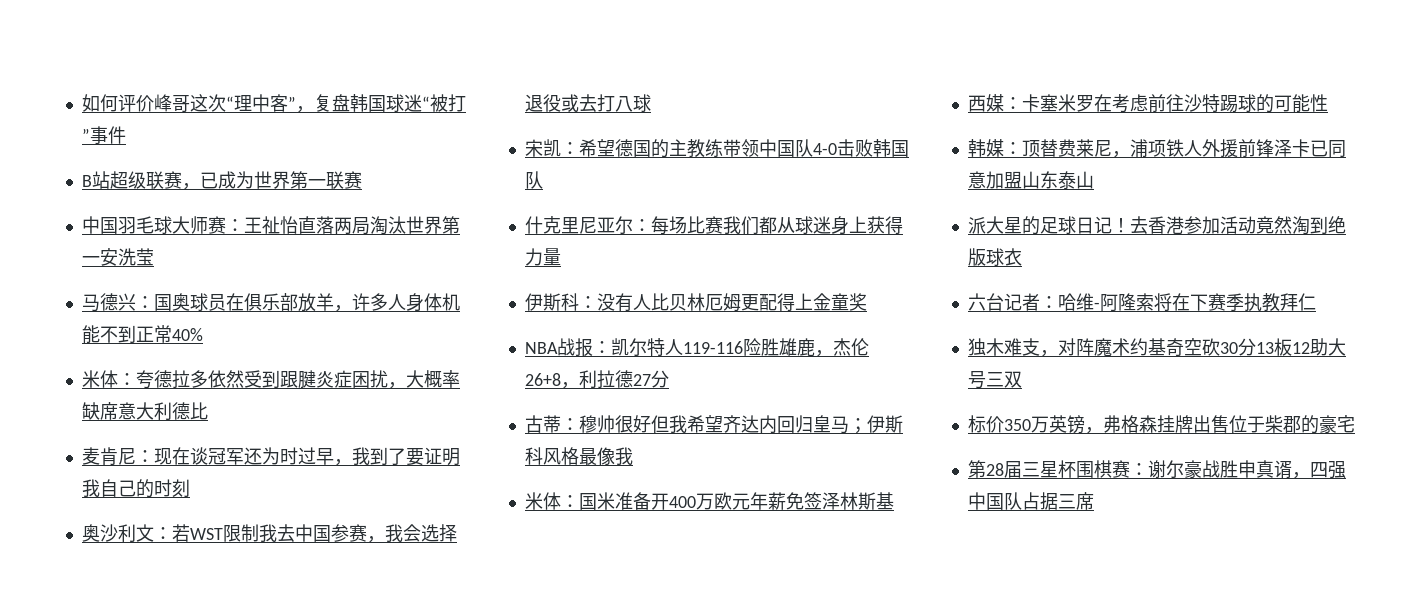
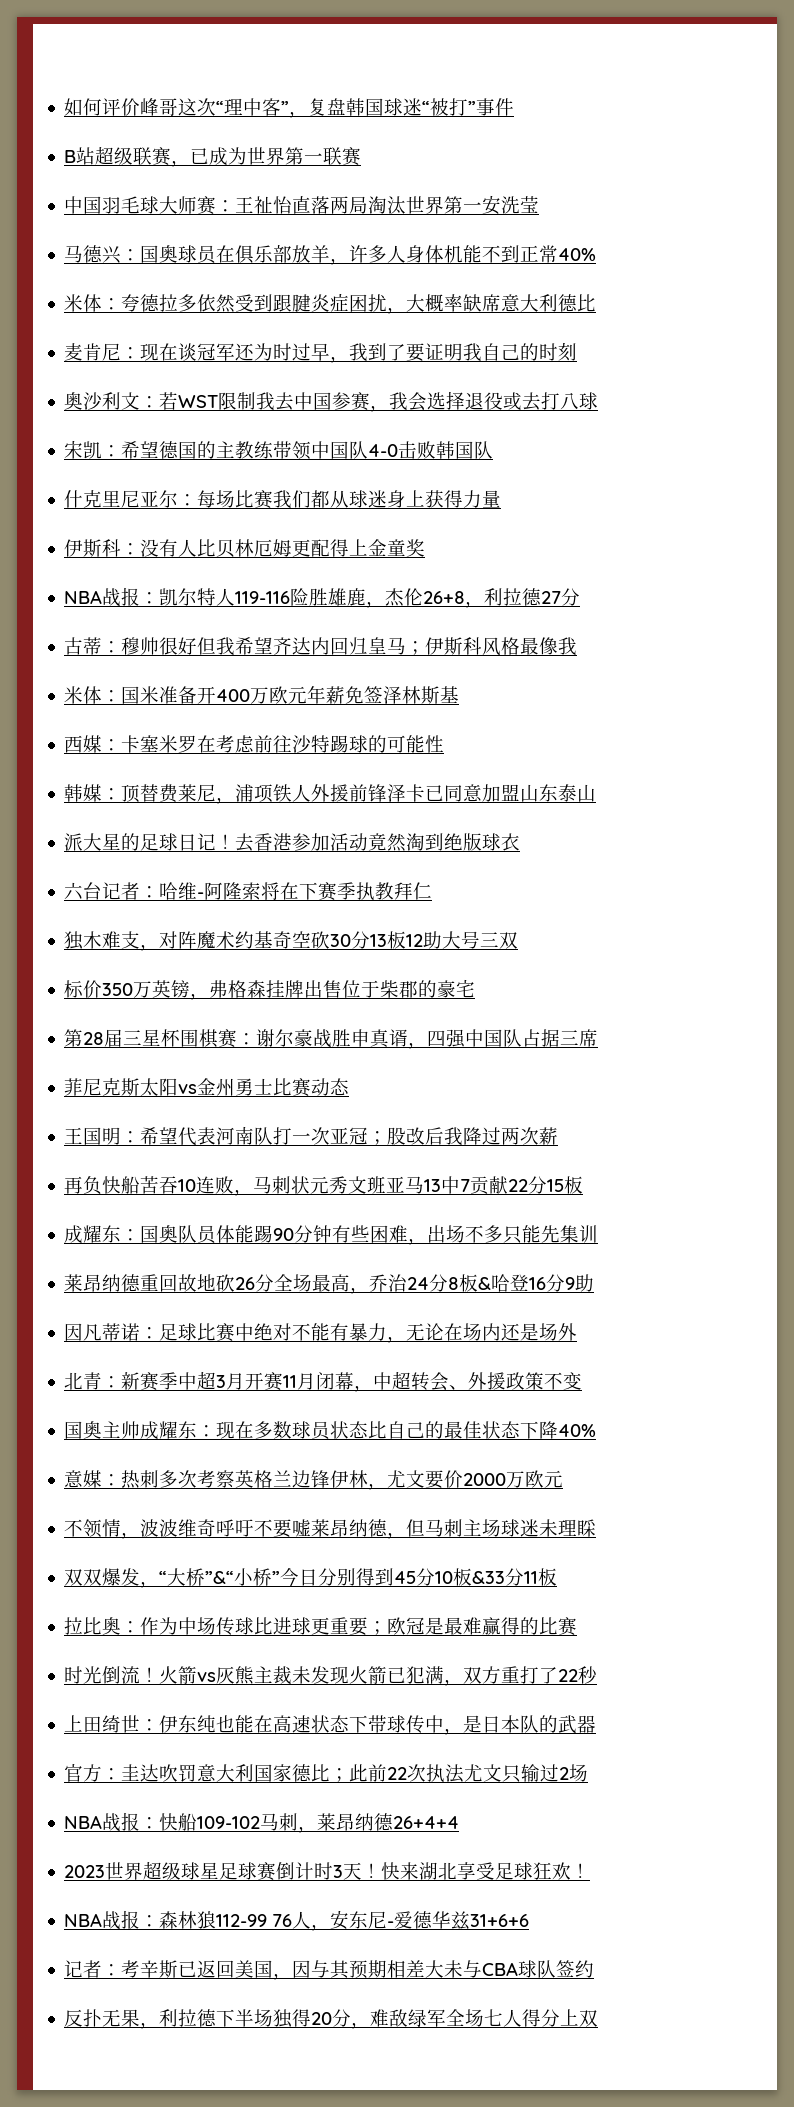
(1094, 501) none -> [64,1078,350,1097] [64,1126,559,1146] [64,1176,584,1196] [64,1225,599,1245] [64,1274,595,1294] [64,1323,578,1343] [64,1371,583,1392] [64,1421,597,1440] [64,1470,564,1490] [64,1519,597,1539] [64,1568,558,1588] [64,1617,578,1636] [64,1666,598,1686] [64,1715,597,1735] [64,1764,589,1783] [64,1812,460,1833] [64,1861,591,1881] [64,1910,530,1931] [64,1960,595,1980] [64,2009,599,2029] // 菲尼克斯太阳vs金州勇士比赛动态 // 王国明：希望代表河南队打一次亚冠；股改后我降过两次薪 // 再负快船苦吞10连败，马刺状元秀文班亚马13中7贡献22分15板 // 成耀东：国奥队员体能踢90分钟有些困难，出场不多只能先集训 // 莱昂纳德重回故地砍26分全场最高，乔治24分8板&哈登16分9助 // 因凡蒂诺：足球比赛中绝对不能有暴力，无论在场内还是场外 // 北青：新赛季中超3月开赛11月闭幕，中超转会、外援政策不变 // 国奥主帅成耀东：现在多数球员状态比自己的最佳状态下降40% // 意媒：热刺多次考察英格兰边锋伊林，尤文要价2000万欧元 // 不领情，波波维奇呼吁不要嘘莱昂纳德，但马刺主场球迷未理睬 // 双双爆发，“大桥”&“小桥”今日分别得到45分10板&33分11板 // 拉比奥：作为中场传球比进球更重要；欧冠是最难赢得的比赛 // 时光倒流！火箭vs灰熊主裁未发现火箭已犯满，双方重打了22秒 // 上田绮世：伊东纯也能在高速状态下带球传中，是日本队的武器 // 官方：圭达吹罚意大利国家德比；此前22次执法尤文只输过2场 // NBA战报：快船109-102马刺，莱昂纳德26+4+4 // 2023世界超级球星足球赛倒计时3天！快来湖北享受足球狂欢！ // NBA战报：森林狼112-99 76人，安东尼-爱德华兹31+6+6 // 记者：考辛斯已返回美国，因与其预期相差大未与CBA球队签约 // 反扑无果，利拉德下半场独得20分，难敌绿军全场七人得分上双

